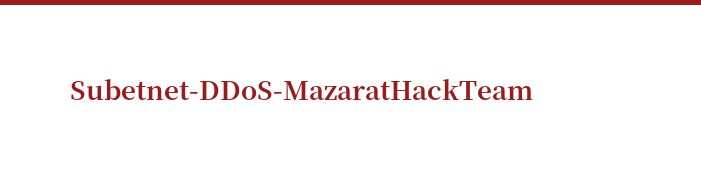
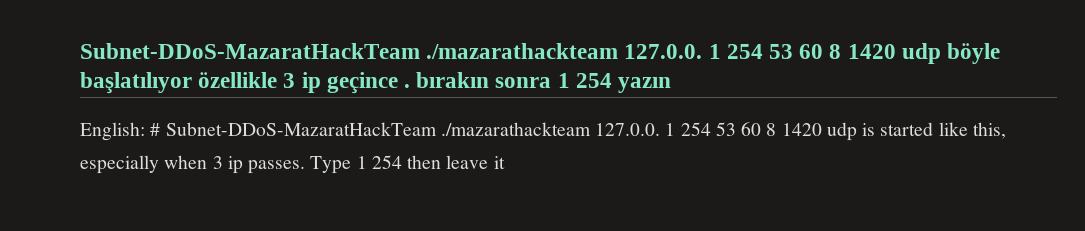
[70,79,533,100] Subetnet-DDoS-MazaratHackTeam -> [80,43,1001,64] [80,72,672,94] [80,122,1006,141] [80,155,505,174] Subnet-DDoS-MazaratHackTeam ./mazarathackteam 127.0.0. 1 254 53 60 8 1420 udp böyle başlatılıyor özellikle 3 ip geçince . bırakın sonra 1 254 yazın // English: # Subnet-DDoS-MazaratHackTeam ./mazarathackteam 127.0.0. 1 254 53 60 8 1420 udp is started like this, especially when 3 ip passes. Type 1 254 then leave it

